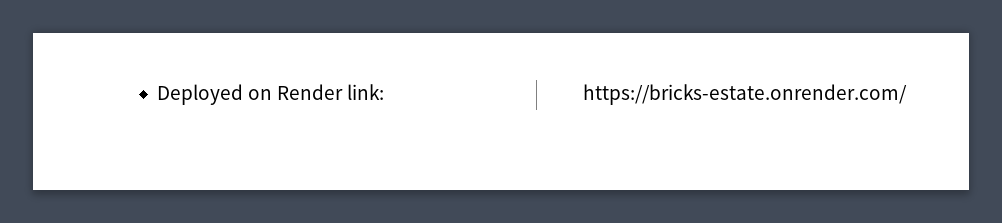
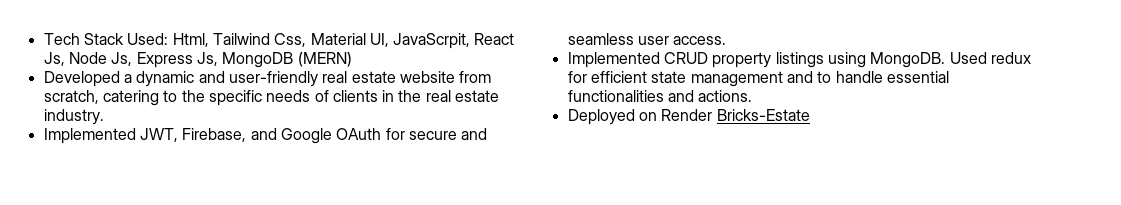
(156, 94) none -> [43,33,515,49] [43,52,352,68] [43,71,492,87] [43,90,500,106] [43,109,104,125] [43,128,488,144] [567,33,727,45] [567,52,1031,68] [567,71,949,87] [567,90,753,102] Tech Stack Used: Html, Tailwind Css, Material UI, JavaScrpit, React Js, Node Js, Express Js, MongoDB (MERN) // Developed a dynamic and user-friendly real estate website from scratch, catering to the specific needs of clients in the real estate industry. // Implemented JWT, Firebase, and Google OAuth for secure and seamless user access. // Implemented CRUD property listings using MongoDB. Used redux for efficient state management and to handle essential functionalities and actions. //
[347,84,907,105] link: https://bricks-estate.onrender.com/ -> [716,109,810,121] Bricks-Estate

